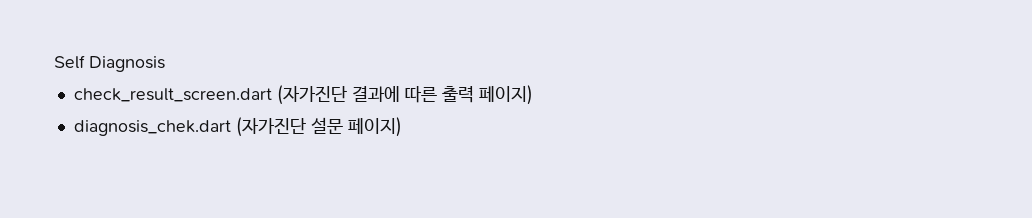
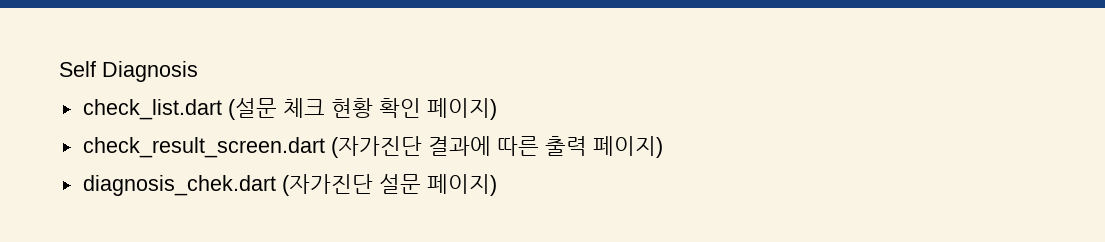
(165, 64) none -> [82,98,497,120] // check_list.dart (설문 체크 현황 확인 페이지)

